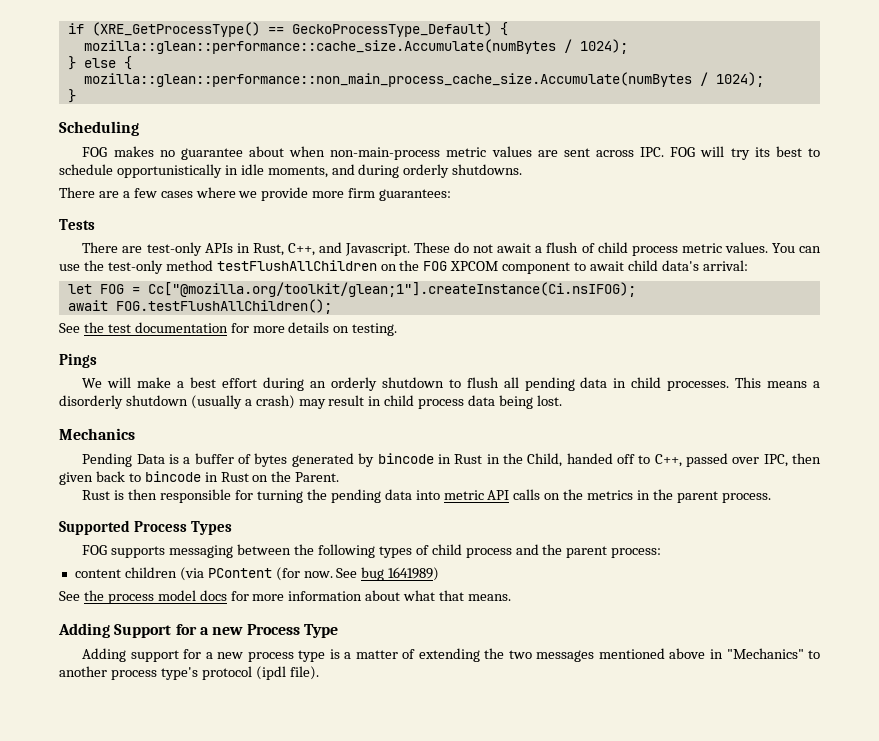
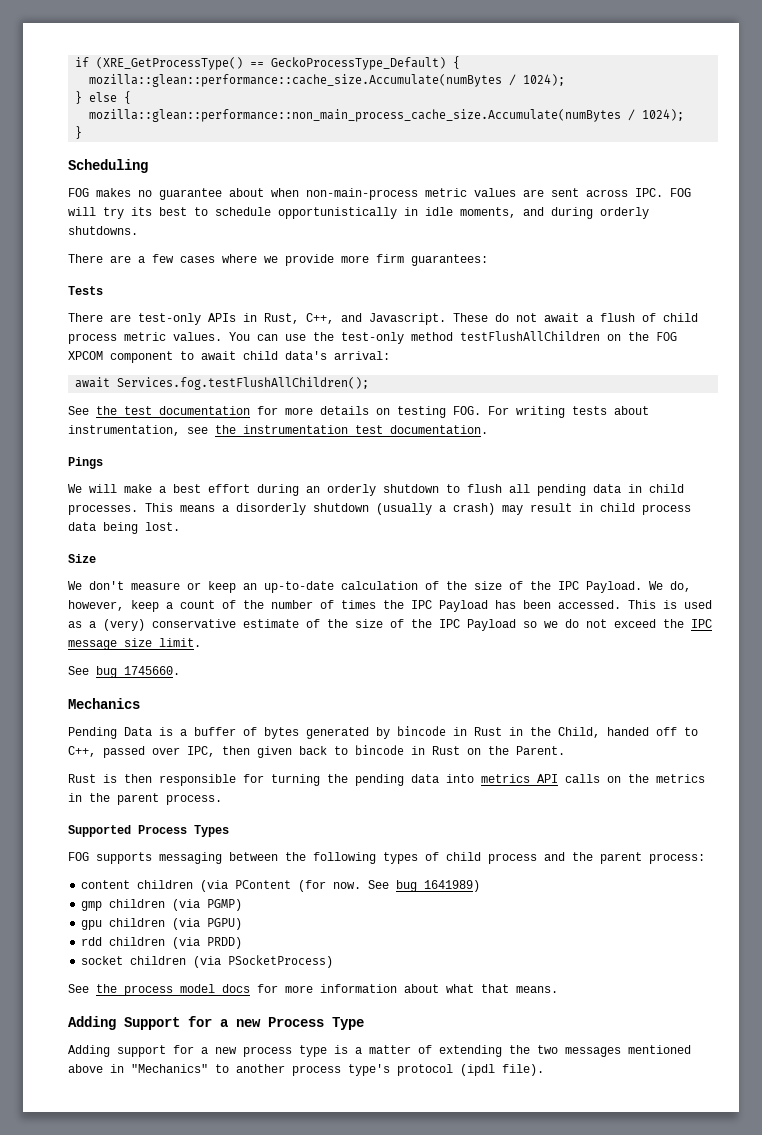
[67,282,636,297] [67,299,332,314] // let FOG = Cc["@mozilla.org/toolkit/glean;1"].createInstance(Ci.nsIFOG); // await FOG.testFlushAllChildren(); -> [75,377,370,390] // await Services.fog.testFlushAllChildren();
[352,323,398,336] testing. -> [397,406,649,418] [68,425,488,436] testing FOG. For writing tests about instrumentation, see the instrumentation test documentation.
(562, 400) none -> [68,554,96,563] [68,581,691,593] [68,600,712,612] [68,619,712,631] [68,638,201,650] [68,666,180,678] // Size // We don't measure or keep an up-to-date calculation of the size of the IPC Payload. We do, however, keep a count of the number of times the IPC Payload has been accessed. This is used as a (very) conservative estimate of the size of the IPC Payload so we do not exceed the IPC message size limit. // See bug 1745660.
[443,490,484,500] metric -> [481,774,530,783] metrics
(440, 574) none -> [81,899,243,911] [81,918,243,930] [81,937,243,949] [81,955,334,968] // gmp children (via PGMP) // gpu children (via PGPU) // rdd children (via PRDD) // socket children (via PSocketProcess)

